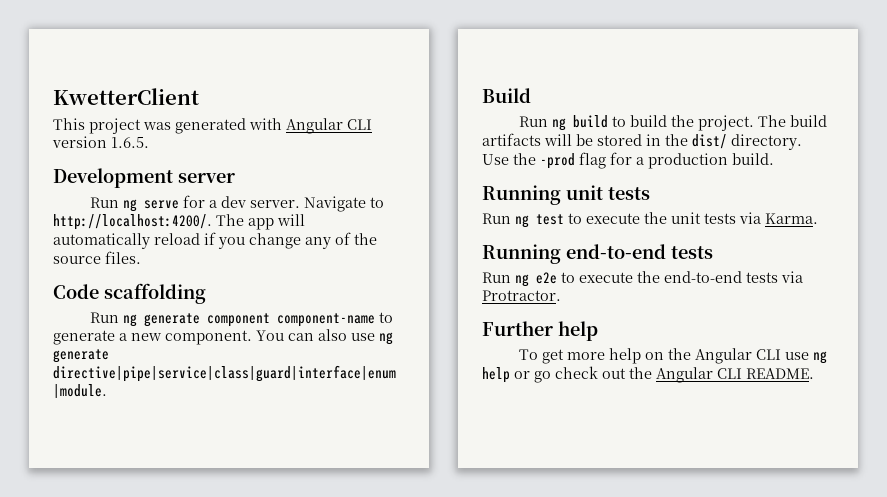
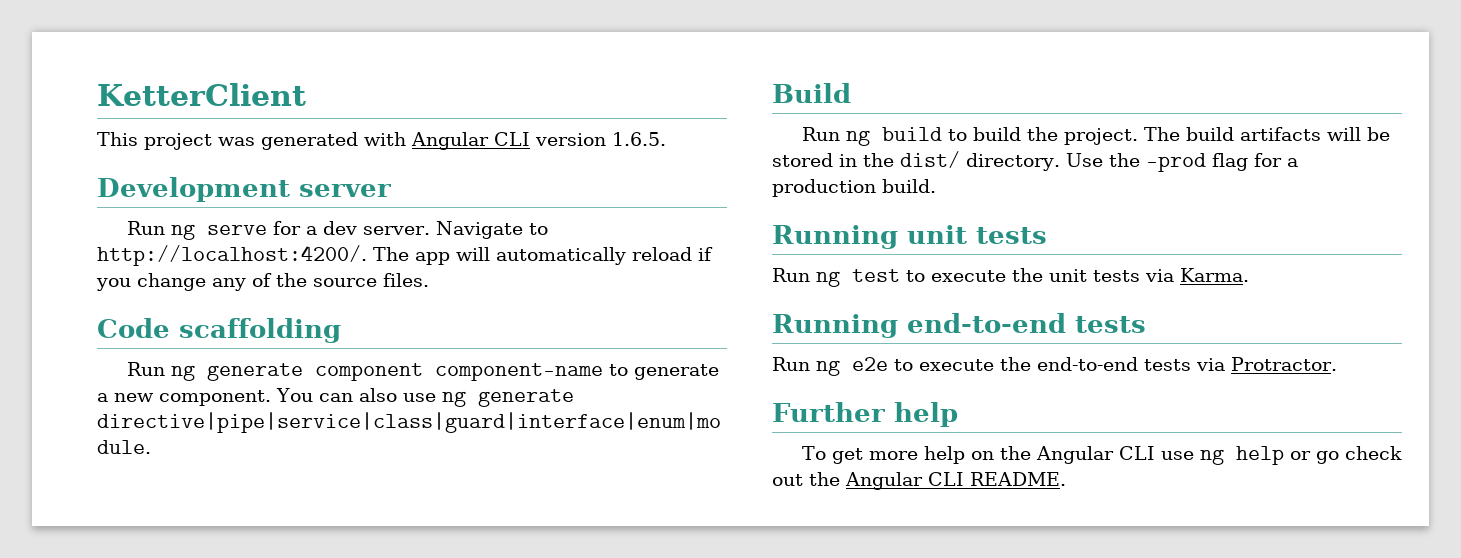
[53,88,199,105] KwetterClient -> [97,83,306,106] KetterClient

